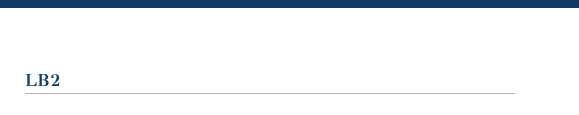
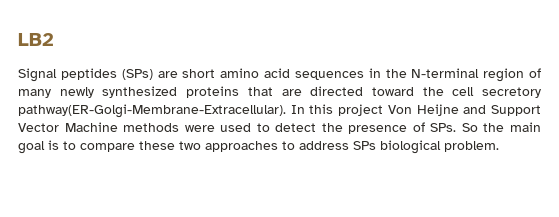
(60, 80) none -> [18,68,541,82] [18,86,541,98] [18,104,541,118] [18,122,542,134] [18,140,499,154] // Signal peptides (SPs) are short amino acid sequences in the N-terminal region of many newly synthesized proteins that are directed toward the cell secretory pathway(ER-Golgi-Membrane-Extracellular). In this project Von Heijne and Support Vector Machine methods were used to detect the presence of SPs. So the main goal is to compare these two approaches to address SPs biological problem.

